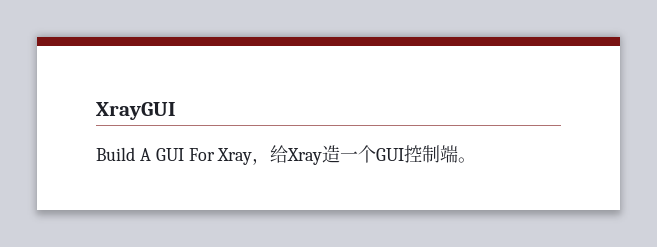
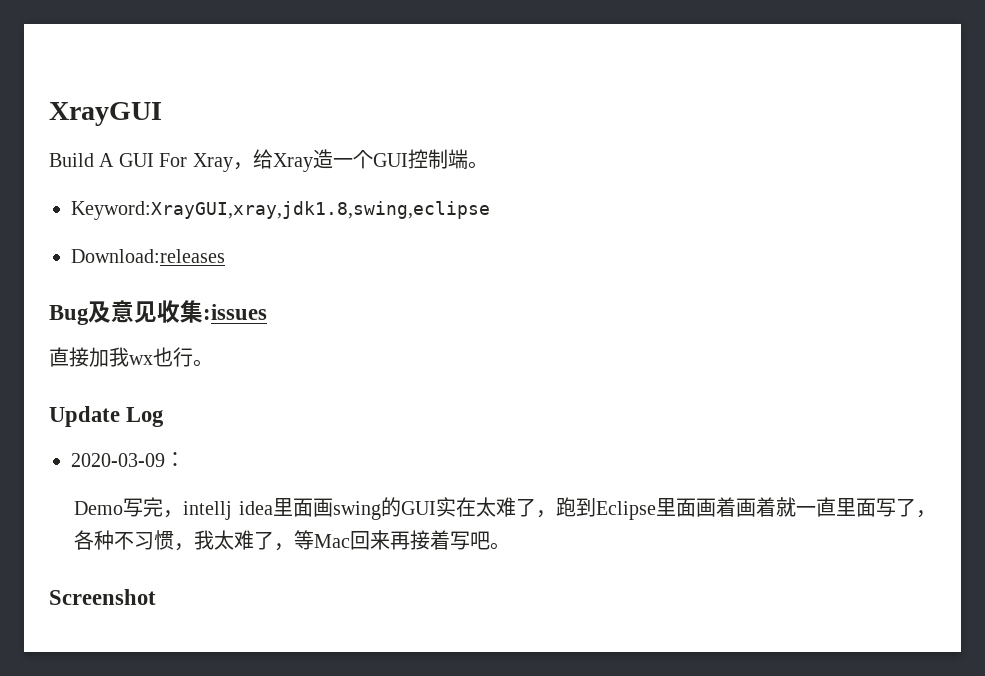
(477, 160) none -> [71,201,490,220] [71,249,225,263] [49,300,267,325] [49,347,213,367] [49,406,165,427] [71,452,185,467] [73,497,936,520] [73,530,510,551] [49,589,156,605] // Keyword:XrayGUI,xray,jdk1.8,swing,eclipse // Download:releases // Bug及意见收集:issues // 直接加我wx也行。 // Update Log // 2020-03-09： // Demo写完，intellj idea里面画swing的GUI实在太难了，跑到Eclipse里面画着画着就一直里面写了，各种不习惯，我太难了，等Mac回来再接着写吧。 // Screenshot

